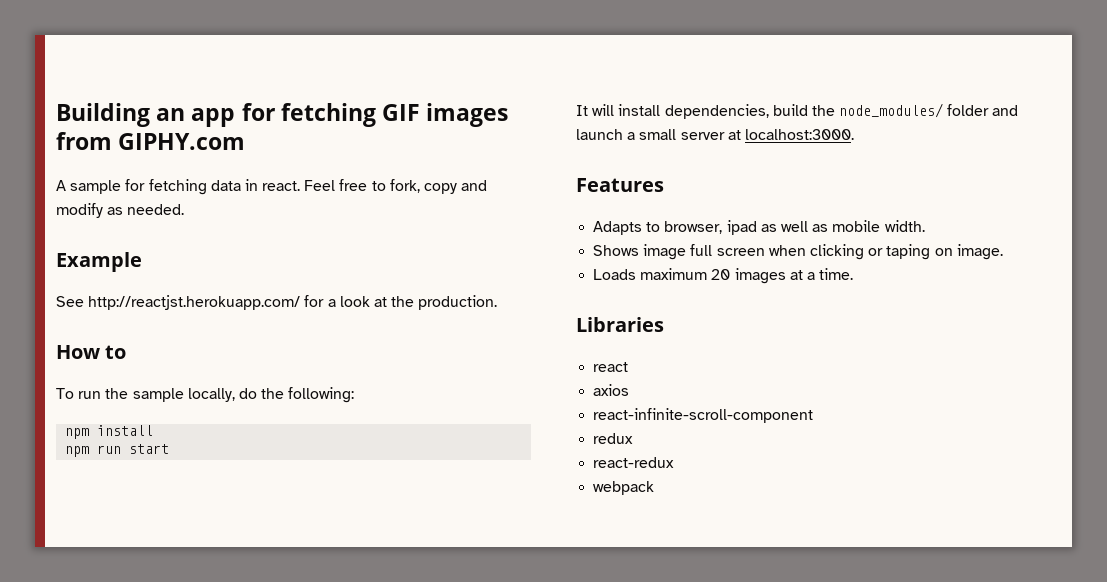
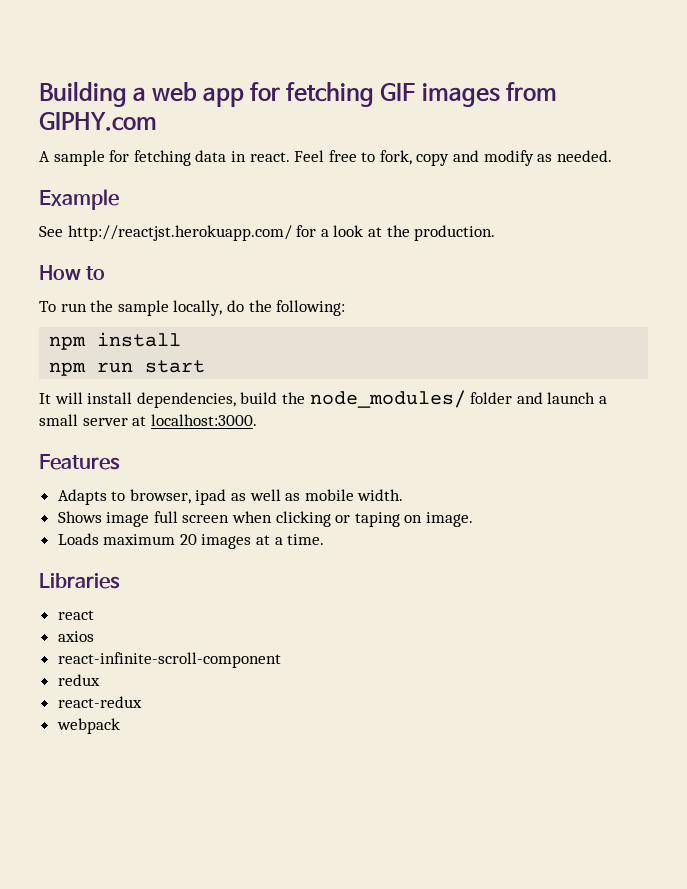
[156,108,186,121] an -> [133,82,198,102] a web

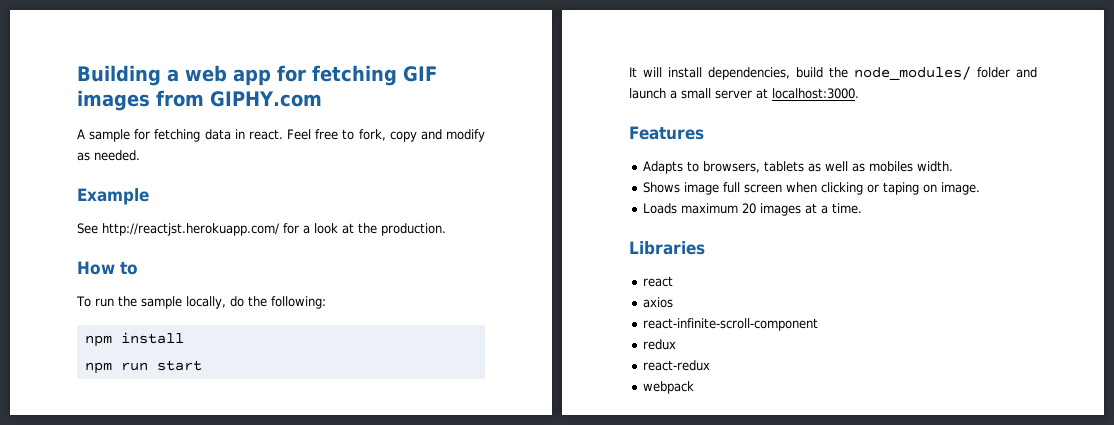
[129,489,227,505] browser, ipad -> [702,161,804,173] browsers, tablets
[304,489,354,501] mobile -> [868,161,913,172] mobiles

